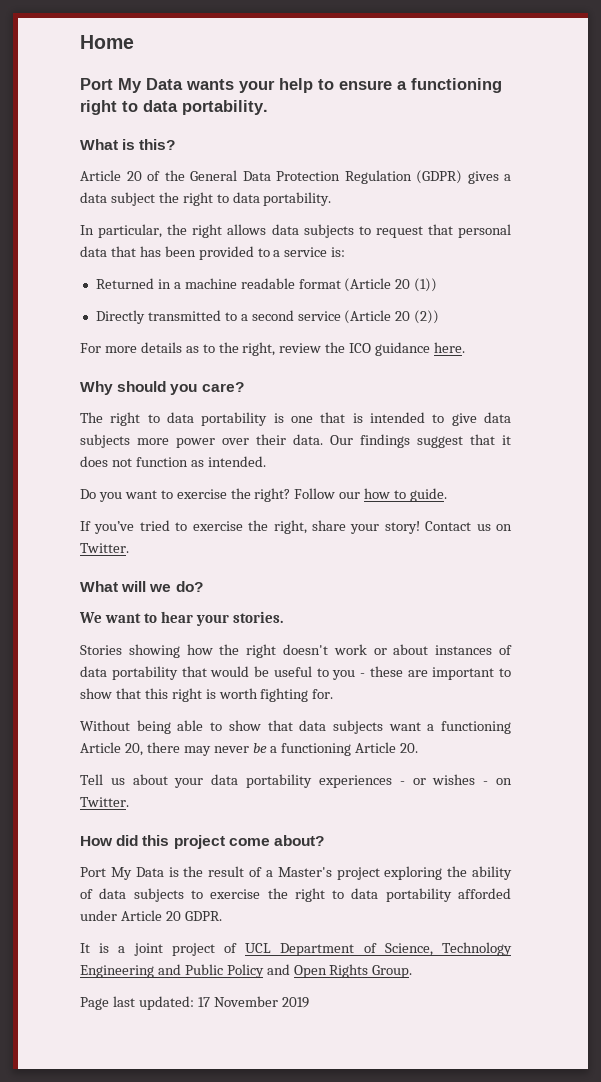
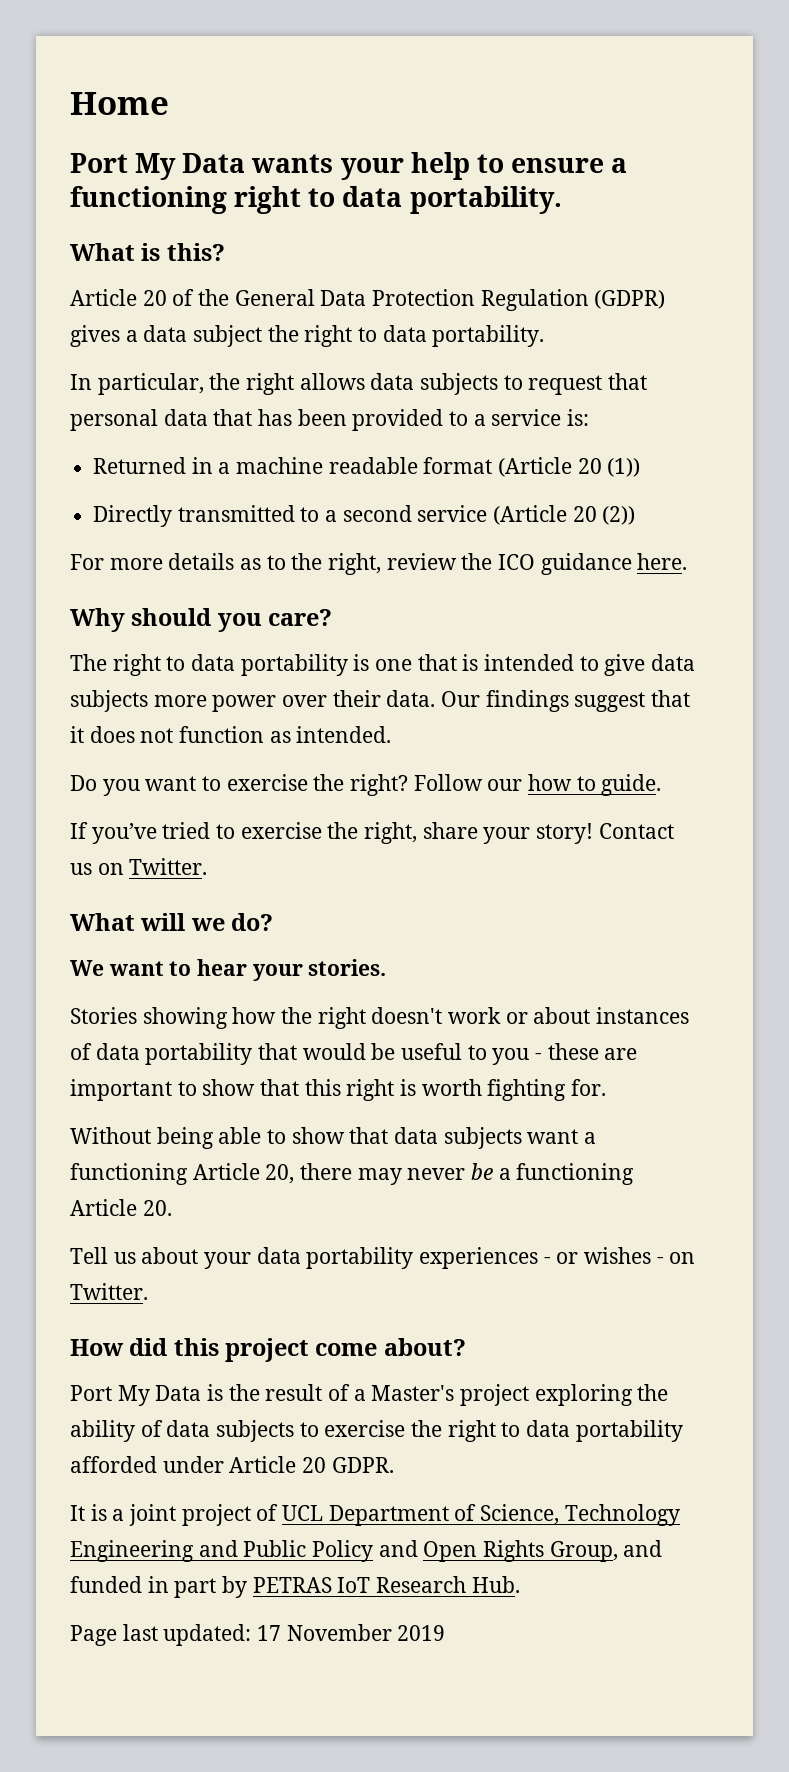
[372,965,413,978] Group. -> [549,1540,663,1562] [70,1576,520,1598] Group, and funded in part by PETRAS IoT Research Hub.

